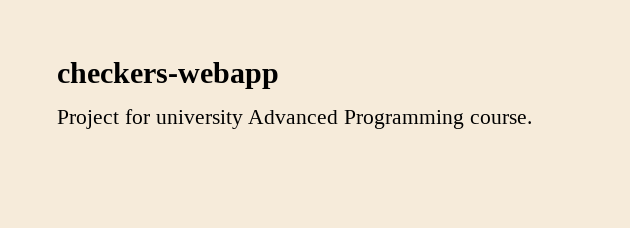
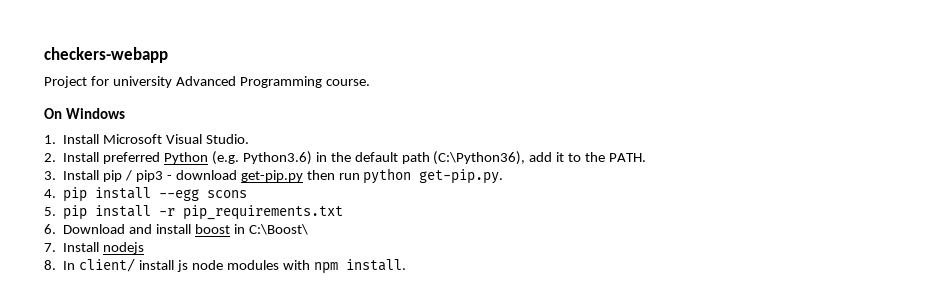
(533, 119) none -> [44,108,126,119] [44,134,249,144] [44,151,647,165] [44,168,504,184] [44,187,248,202] [44,205,344,220] [44,224,308,235] [44,242,145,254] [44,258,406,274] // On Windows // 1. Install Microsoft Visual Studio. // 2. Install preferred Python (e.g. Python3.6) in the default path (C:\Python36), add it to the PATH. // 3. Install pip / pip3 - download get-pip.py then run python get-pip.py. // 4. pip install --egg scons // 5. pip install -r pip_requirements.txt // 6. Download and install boost in C:\Boost\ // 7. Install nodejs // 8. In client/ install js node modules with npm install.

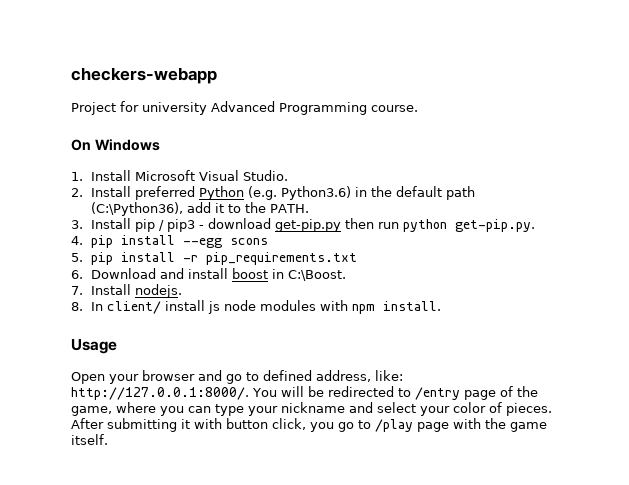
[248,224,308,235] C:\Boost\ -> [288,270,347,281] C:\Boost.
[103,242,145,254] nodejs -> [135,284,183,298] nodejs.
(406, 265) none -> [71,339,117,354] [71,370,403,384] [71,386,538,400] [71,402,552,416] [71,418,547,432] [71,434,108,445] // Usage // Open your browser and go to defined address, like: http://127.0.0.1:8000/. You will be redirected to /entry page of the game, where you can type your nickname and select your color of pieces. After submitting it with button click, you go to /play page with the game itself.

